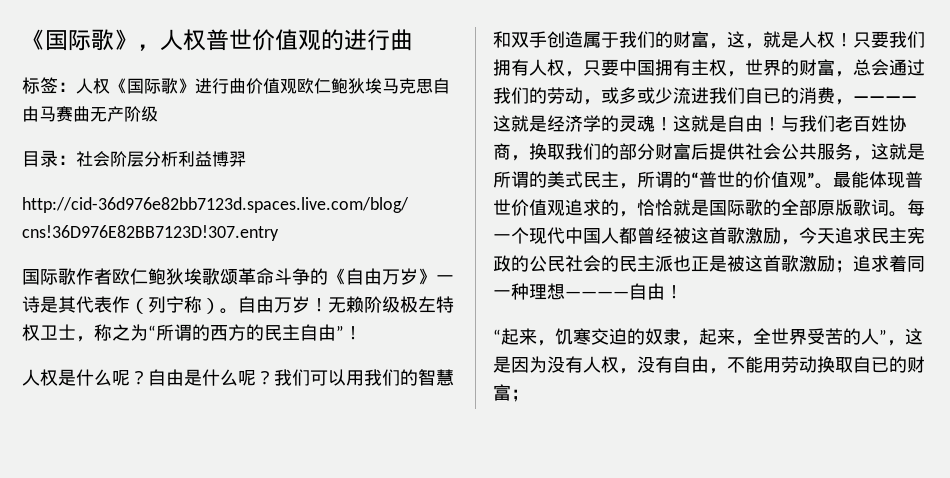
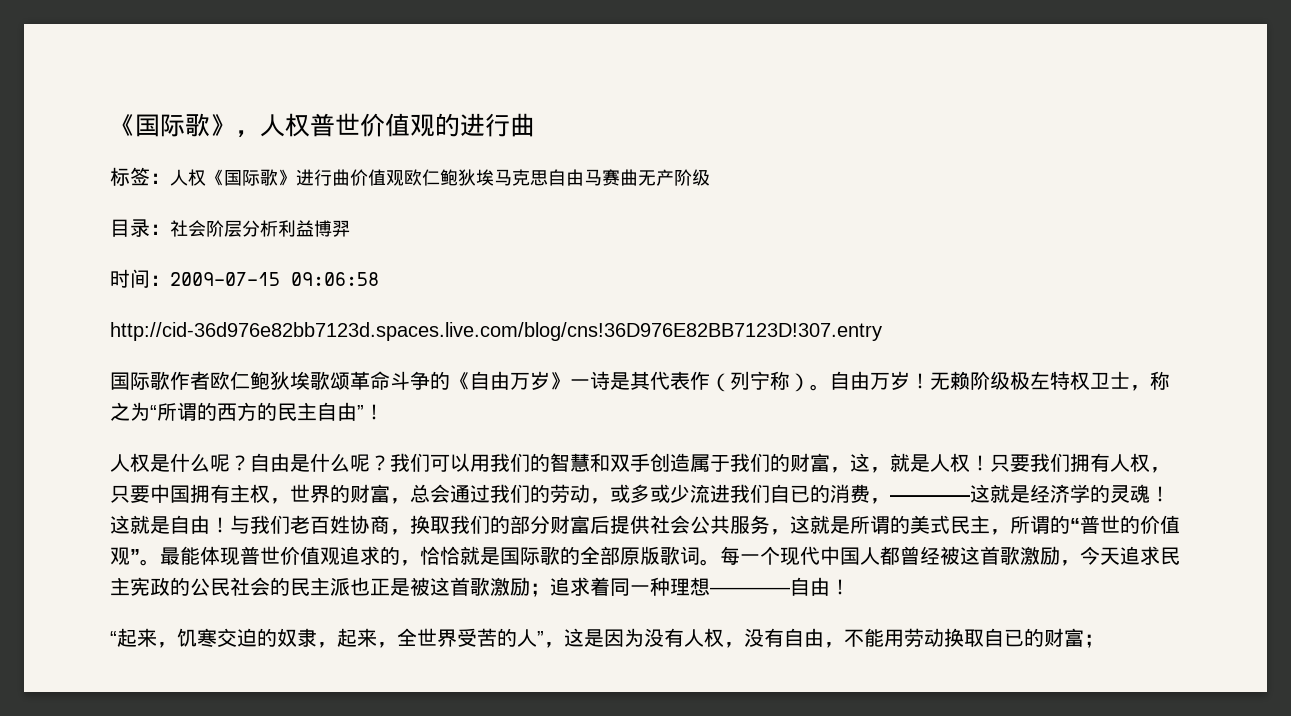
(246, 159) none -> [110,269,379,288] // 时间：2009-07-15 09:06:58

